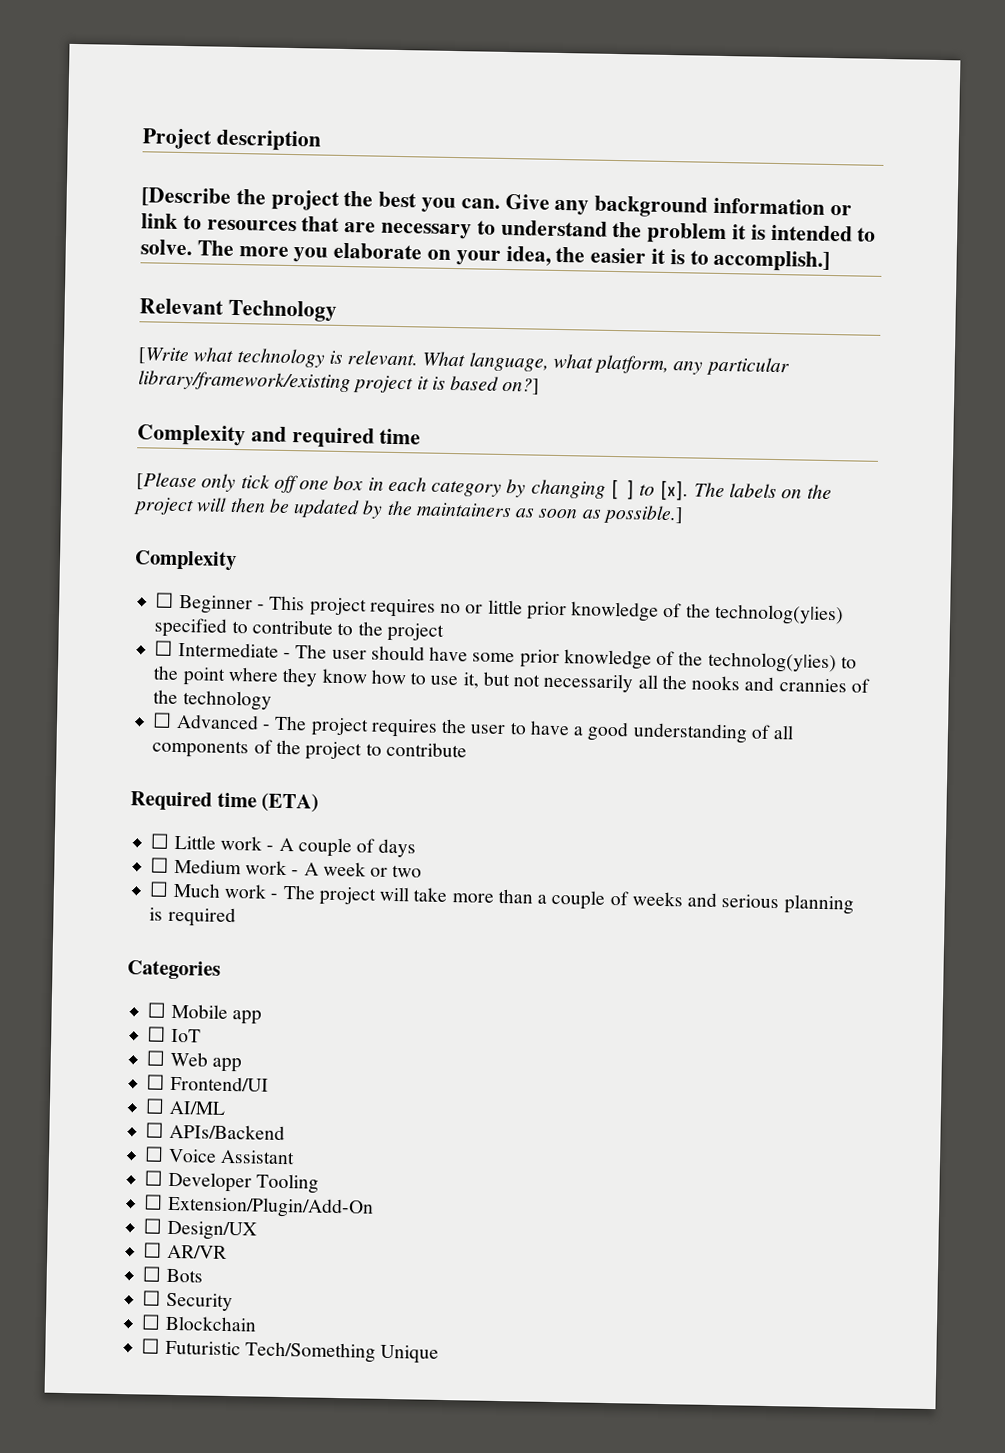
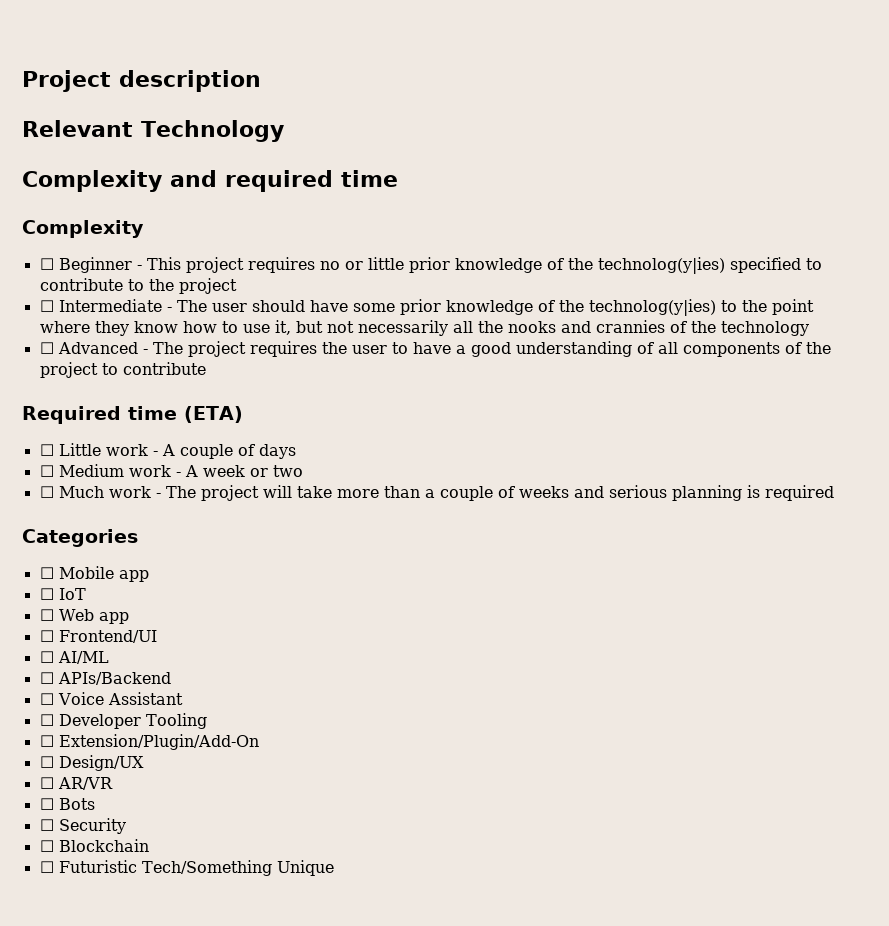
[141,187,852,218] [141,213,877,245] [140,239,831,272] [139,298,337,322] [138,347,790,377] [138,370,541,395] [137,424,422,449] [136,472,832,501] [133,497,684,525] [Describe the project the best you can. Give any background information or link to resources that are necessary to understand the problem it is intended to solve. The more you elaborate on your idea, the easier it is to accomplish.] // Relevant Technology // [Write what technology is relevant. What language, what platform, any particular library/framework/existing project it is based on?] // Complexity and required time // [Please only tick off one box in each category by changing [ ] to [x]. The labels on the project will then be updated by the maintainers as soon as possible.] -> [22,120,284,142] [22,170,398,192] Relevant Technology // Complexity and required time

